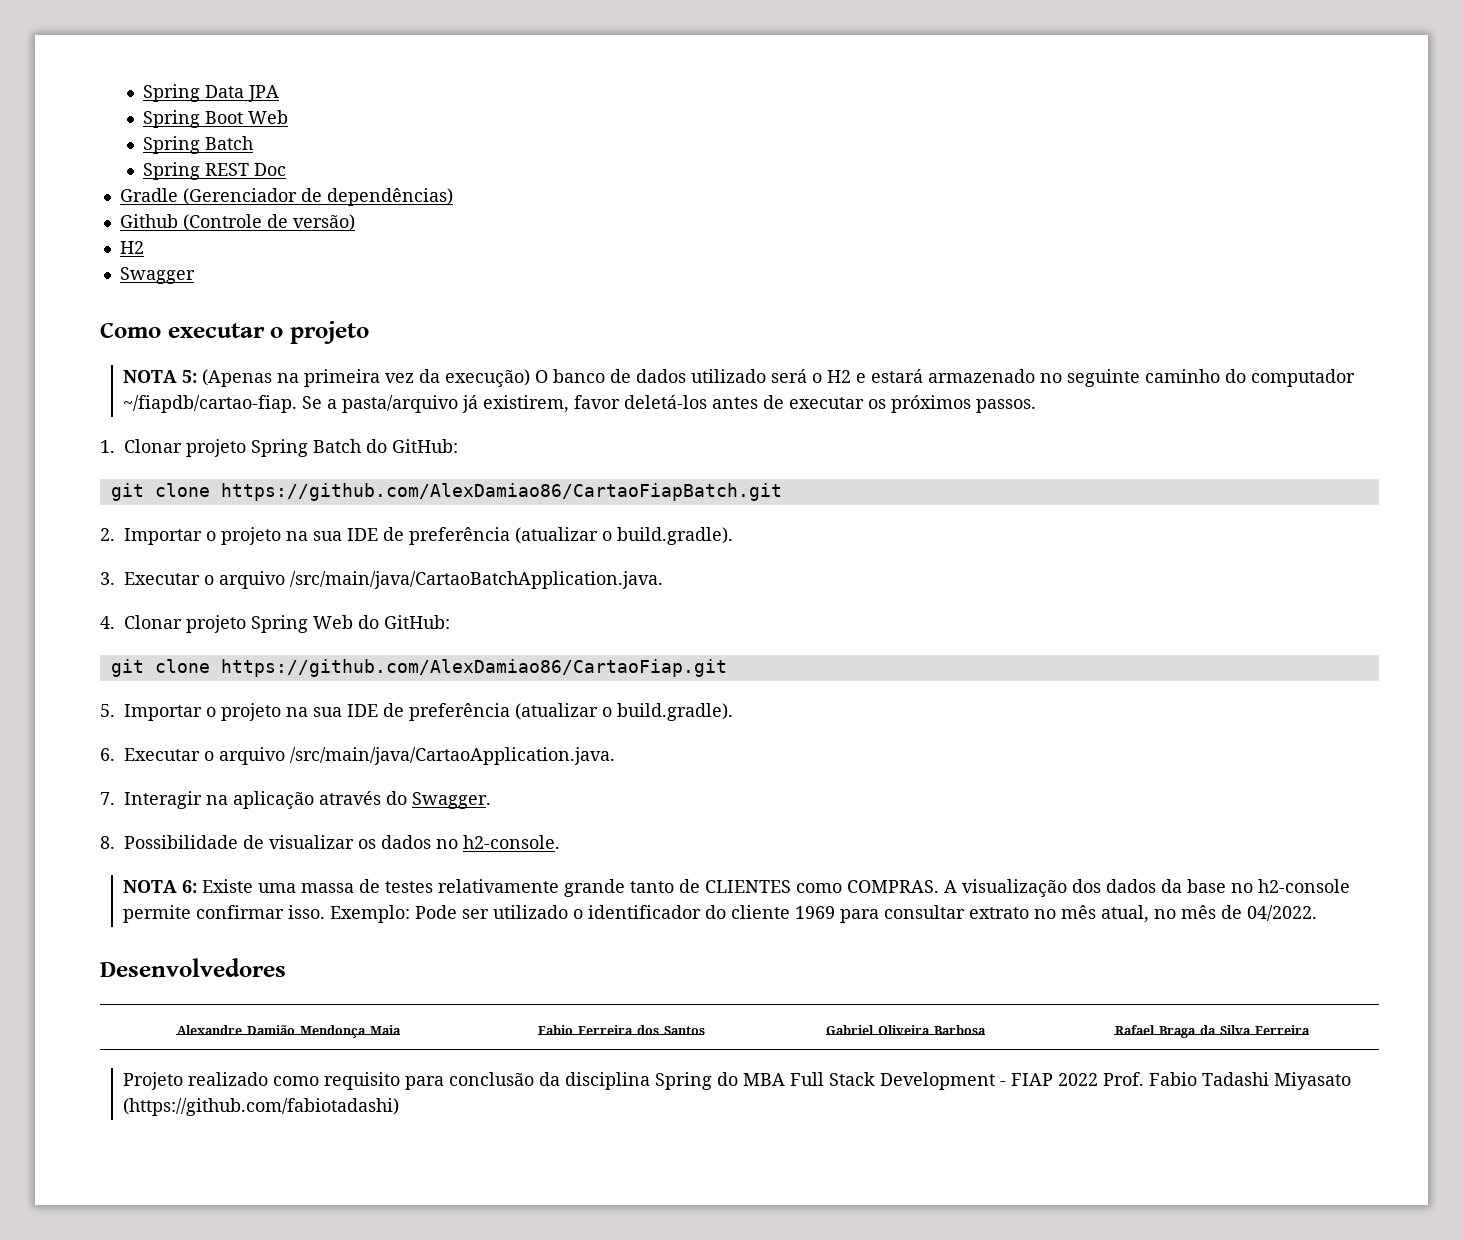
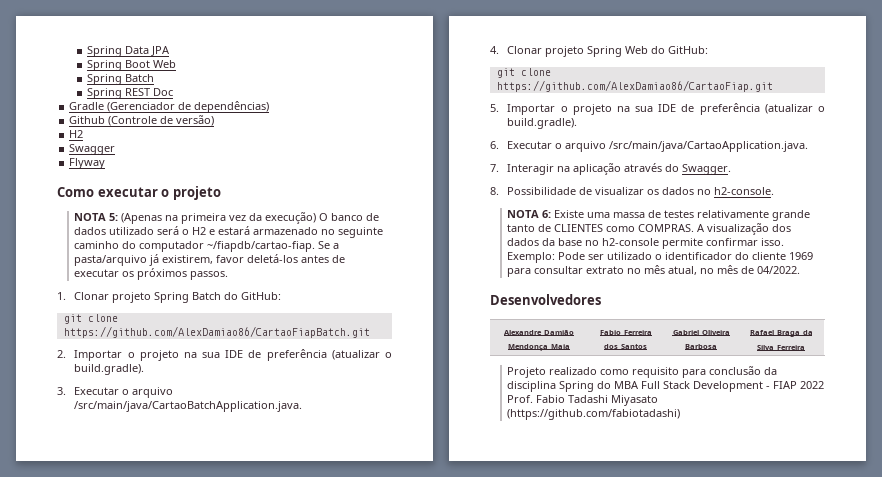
(195, 275) none -> [69,158,106,169] // Flyway

